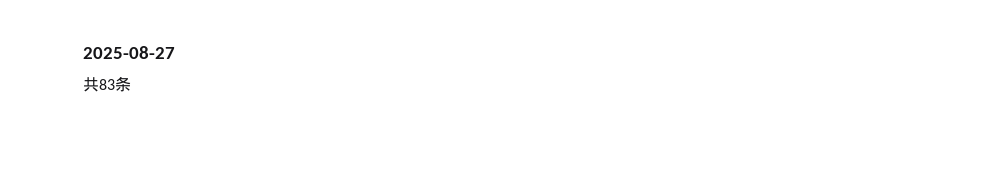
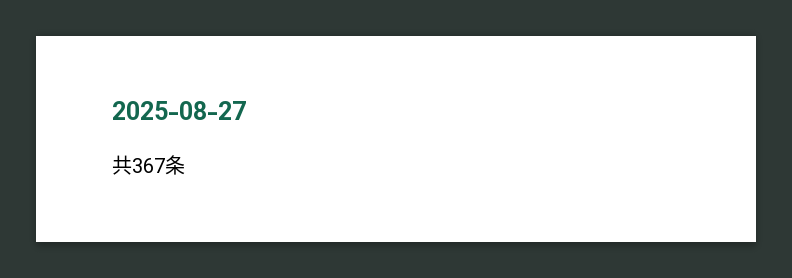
[99,79,115,90] 83 -> [132,158,165,173] 367

